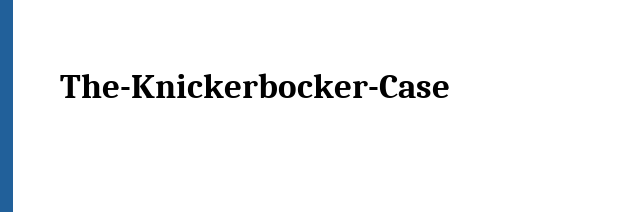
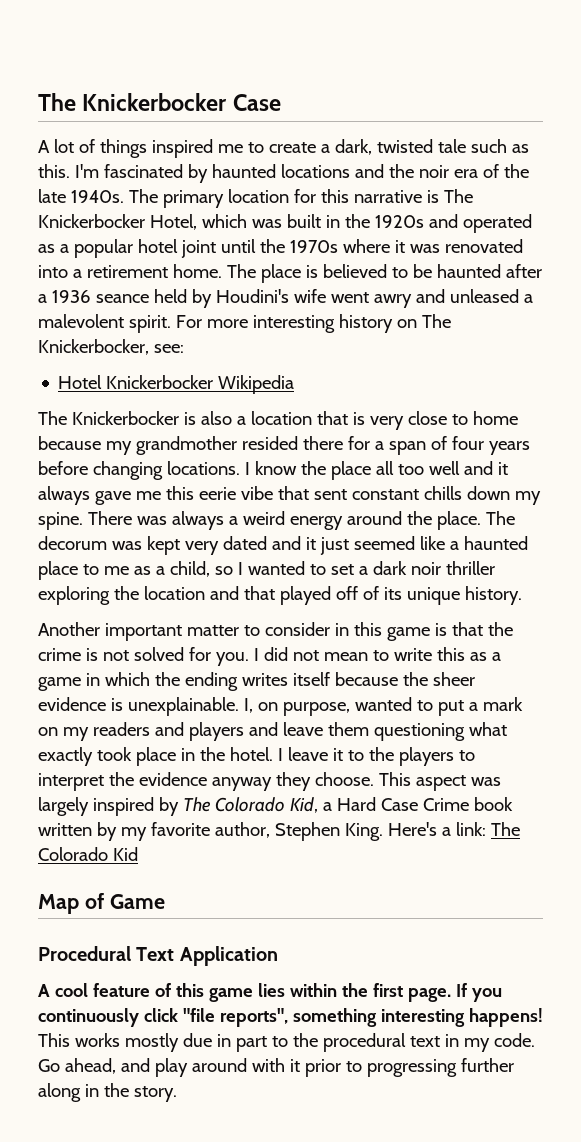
[60,73,450,98] The-Knickerbocker-Case -> [38,93,281,111] [38,139,529,158] [38,164,529,183] [38,189,473,208] [38,214,532,233] [38,239,523,258] [38,264,542,283] [38,289,533,308] [38,314,451,333] [38,339,184,355] [58,375,295,394] [38,411,518,430] [38,436,530,455] [38,461,508,480] [38,486,541,505] [38,511,515,530] [38,536,528,555] [38,561,495,580] [38,586,522,605] [38,622,513,641] [38,647,501,666] [38,672,475,691] [38,697,523,716] [38,722,507,741] [38,747,475,766] [38,772,501,791] [38,797,513,816] [38,822,520,841] [38,847,138,861] [38,893,165,914] [38,946,278,966] [38,983,502,1002] [38,1008,543,1027] [38,1033,535,1052] [38,1058,514,1077] [38,1083,177,1102] The Knickerbocker Case // A lot of things inspired me to create a dark, twisted tale such as this. I'm fascinated by haunted locations and the noir era of the late 1940s. The primary location for this narrative is The Knickerbocker Hotel, which was built in the 1920s and operated as a popular hotel joint until the 1970s where it was renovated into a retirement home. The place is believed to be haunted after a 1936 seance held by Houdini's wife went awry and unleased a malevolent spirit. For more interesting history on The Knickerbocker, see: // Hotel Knickerbocker Wikipedia // The Knickerbocker is also a location that is very close to home because my grandmother resided there for a span of four years before changing locations. I know the place all too well and it always gave me this eerie vibe that sent constant chills down my spine. There was always a weird energy around the place. The decorum was kept very dated and it just seemed like a haunted place to me as a child, so I wanted to set a dark noir thriller exploring the location and that played off of its unique history. // Another important matter to consider in this game is that the crime is not solved for you. I did not mean to write this as a game in which the ending writes itself because the sheer evidence is unexplainable. I, on purpose, wanted to put a mark on my readers and players and leave them questioning what exactly took place in the hotel. I leave it to the players to interpret the evidence anyway they choose. This aspect was largely inspired by The Colorado Kid, a Hard Case Crime book written by my favorite author, Stephen King. Here's a link: The Colorado Kid // Map of Game // Procedural Text Application // A cool feature of this game lies within the first page. If you continuously click "file reports", something interesting happens! This works mostly due in part to the procedural text in my code. Go ahead, and play around with it prior to progressing further along in the story.

